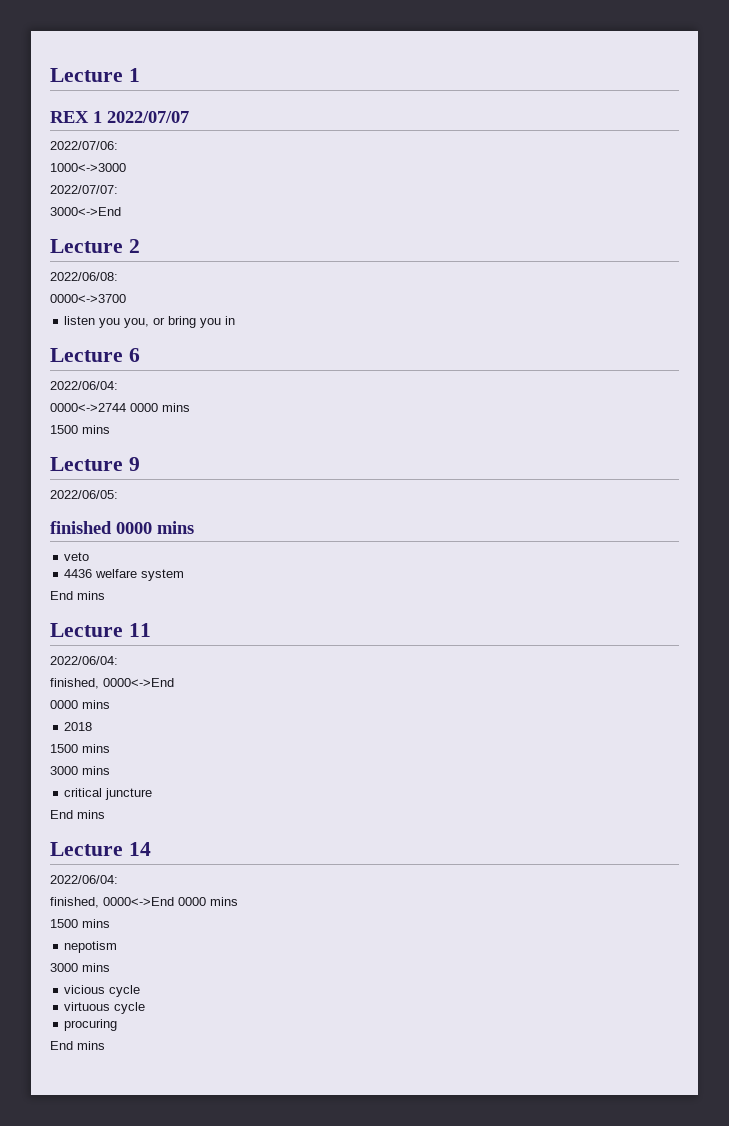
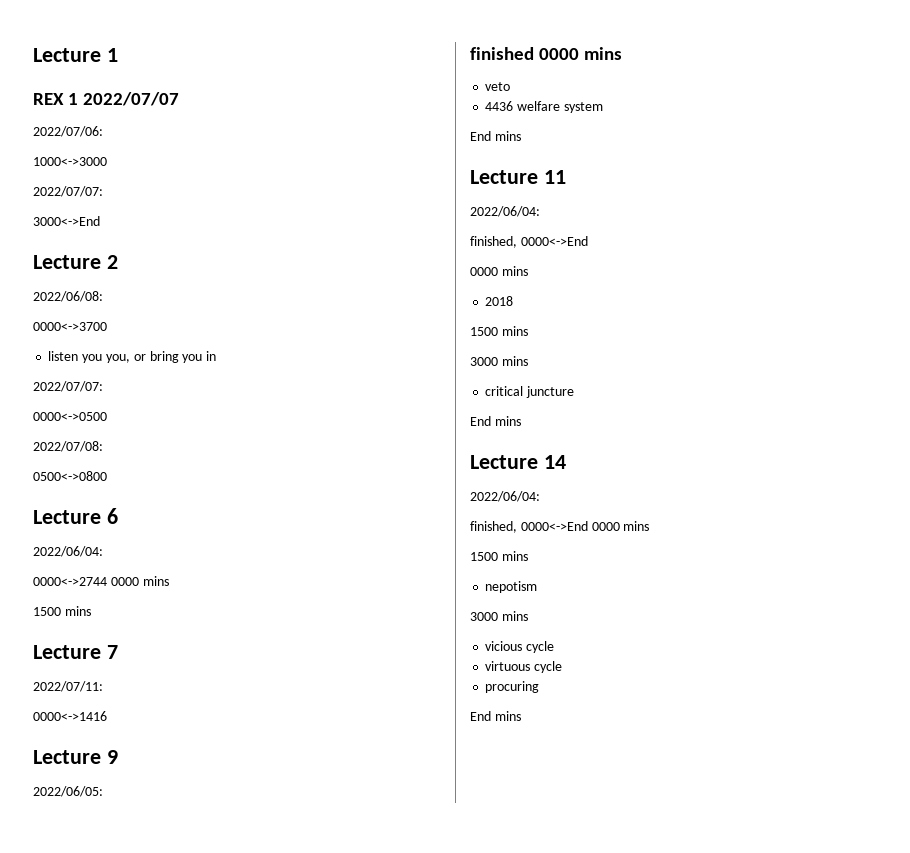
(236, 320) none -> [33,381,103,392] [33,412,107,421] [33,441,103,452] [33,471,107,481] // 2022/07/07: // 0000<->0500 // 2022/07/08: // 0500<->0800
(110, 429) none -> [33,645,118,659] [33,681,103,692] [33,711,107,721] // Lecture 7 // 2022/07/11: // 0000<->1416

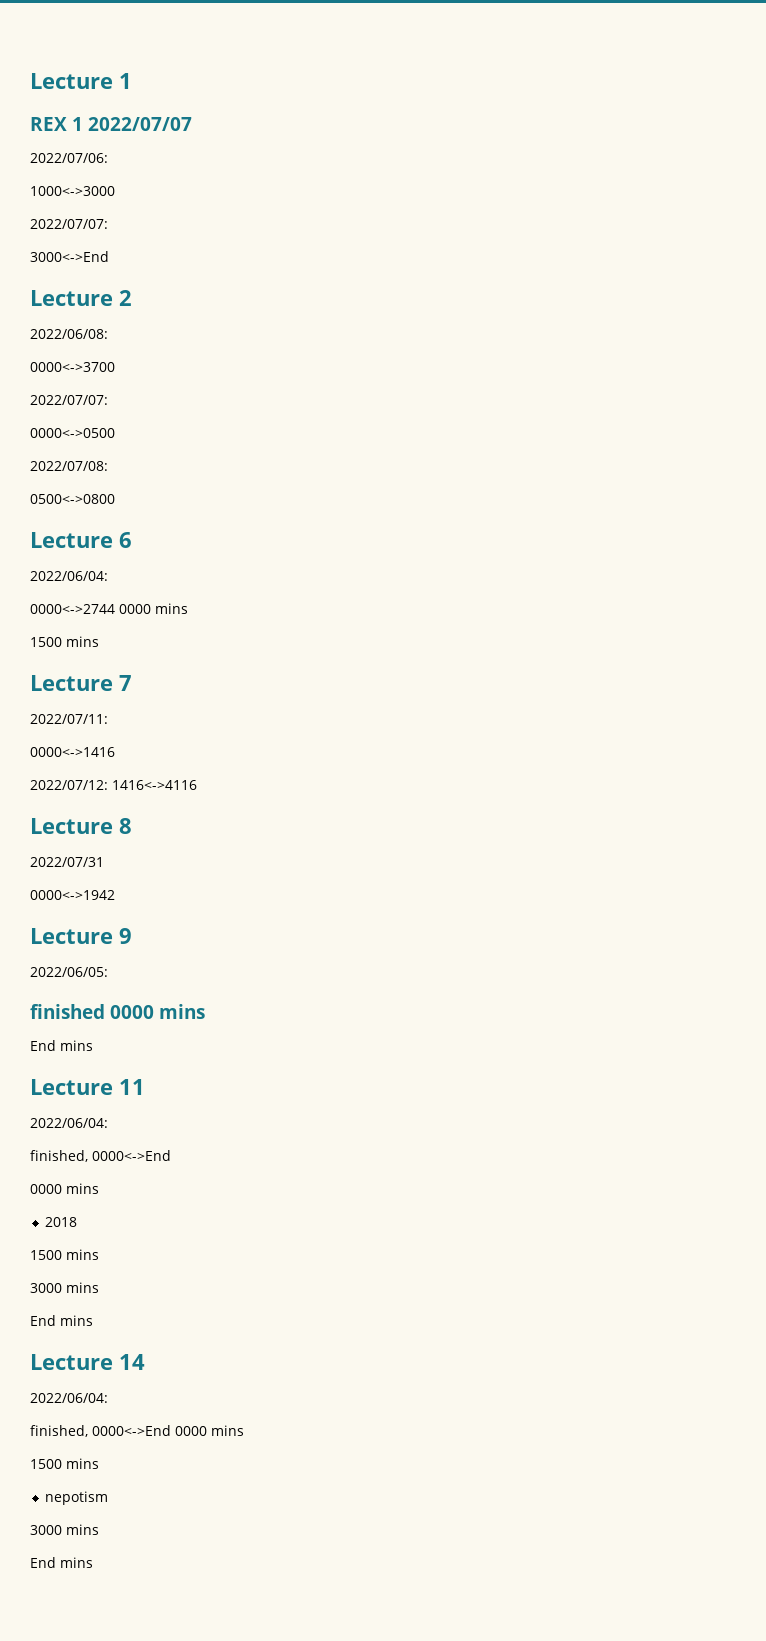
[48,351,217,363] // listen you you, or bring you in -> (115, 367) none
(107, 716) none -> [30,780,197,790] [30,818,132,834] [30,857,104,867] [30,890,115,900] // 2022/07/12: 1416<->4116 // Lecture 8 // 2022/07/31 // 0000<->1942
[485,82,511,91] [485,101,603,113] // veto // 4436 welfare system -> (206, 1011) none
[485,386,575,398] // critical juncture -> (99, 1287) none
[485,641,555,653] [485,661,563,673] [485,681,540,693] // vicious cycle // virtuous cycle // procuring -> (99, 1529) none

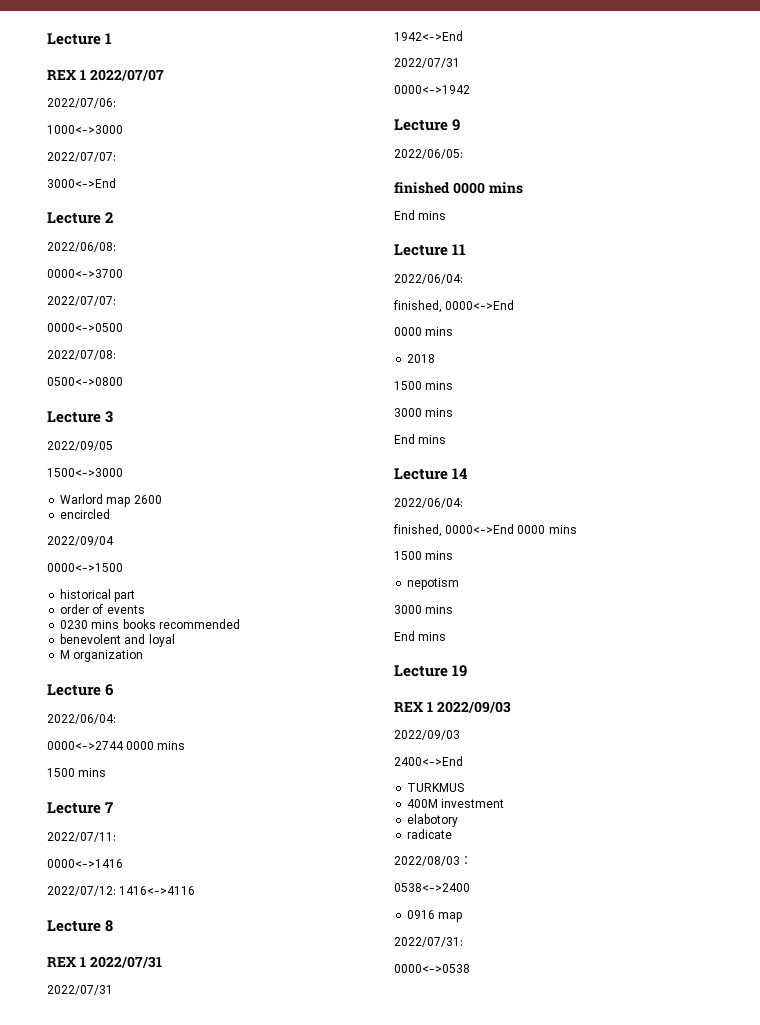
(115, 499) none -> [47,411,114,423] [47,441,113,451] [47,468,123,477] [60,494,162,507] [60,509,111,519] [47,536,114,546] [47,563,123,572] [60,589,136,602] [60,604,145,614] [60,619,240,629] [60,634,175,647] [60,650,144,662] // Lecture 3 // 2022/09/05 // 1500<->3000 // Warlord map 2600 // encircled // 2022/09/04 // 0000<->1500 // historical part // order of events // 0230 mins books recommended // benevolent and loyal // M organization
(132, 826) none -> [47,956,162,968] [47,985,113,995] [394,31,463,41] // REX 1 2022/07/31 // 2022/07/31 // 1942<->End
(93, 1562) none -> [394,665,468,677] [394,701,511,713] [394,730,460,740] [394,756,463,766] [407,783,465,792] [407,799,505,808] [407,814,459,827] [407,829,453,839] [394,856,472,866] [394,883,470,892] [407,910,463,922] [394,937,463,947] [394,964,470,973] // Lecture 19 // REX 1 2022/09/03 // 2022/09/03 // 2400<->End // TURKMUS // 400M investment // elabotory // radicate // 2022/08/03： // 0538<->2400 // 0916 map // 2022/07/31: // 0000<->0538

